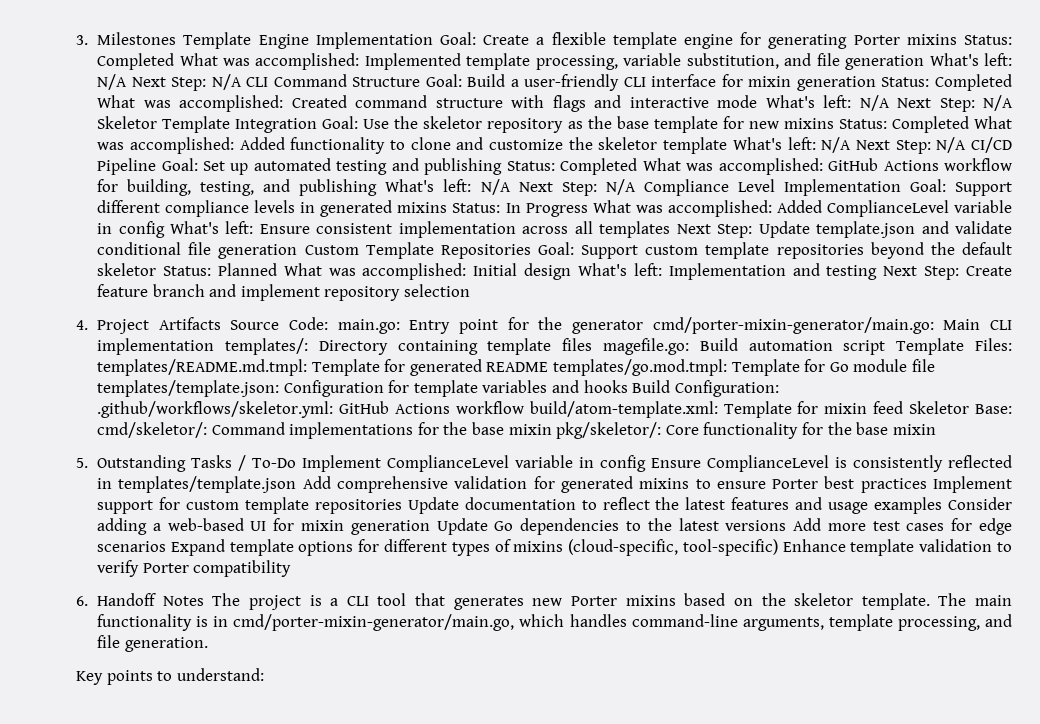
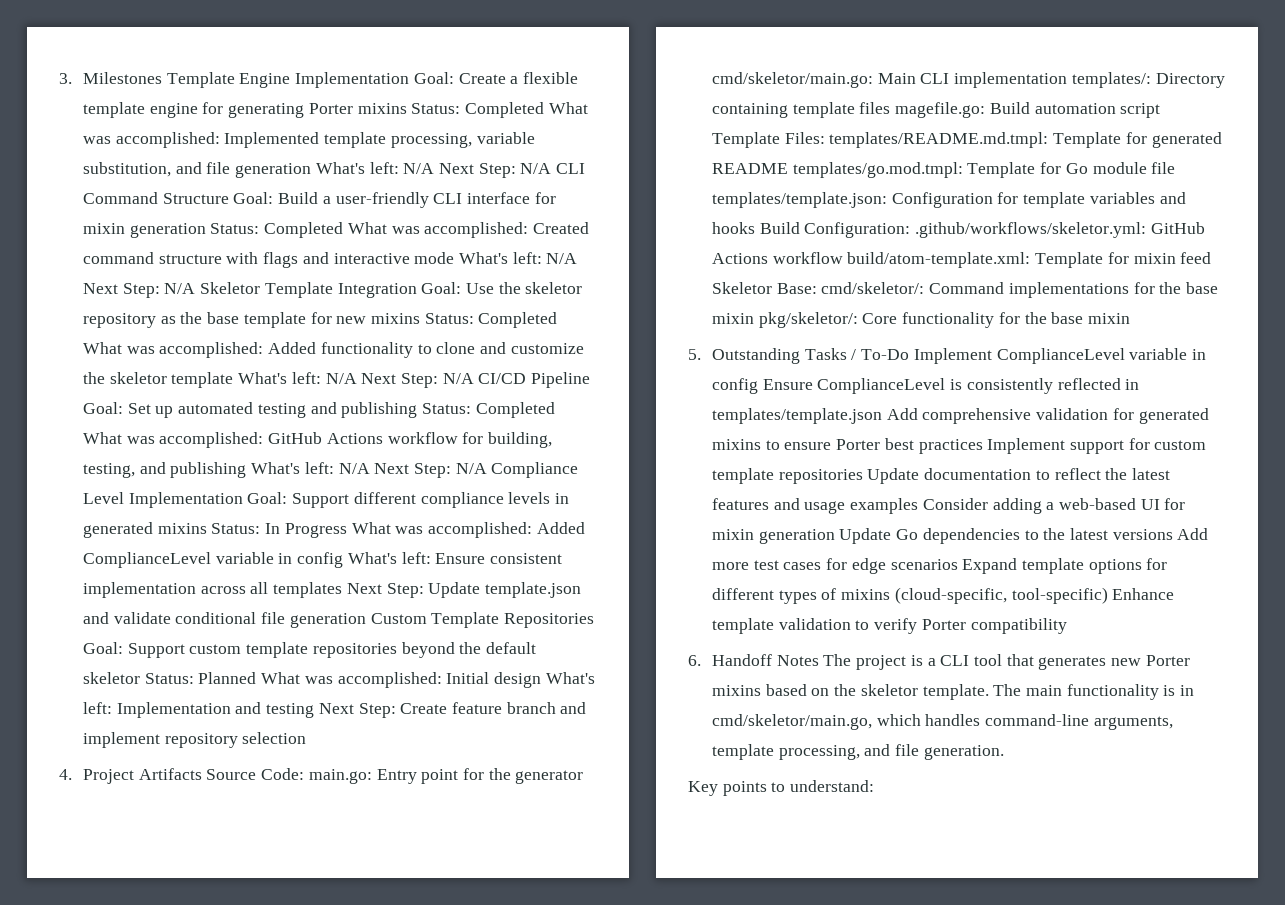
[652,317,934,334] cmd/porter-mixin-generator/main.go: -> [711,72,873,88] cmd/skeletor/main.go:
[233,614,515,631] cmd/porter-mixin-generator/main.go, -> [711,714,872,730] cmd/skeletor/main.go,

